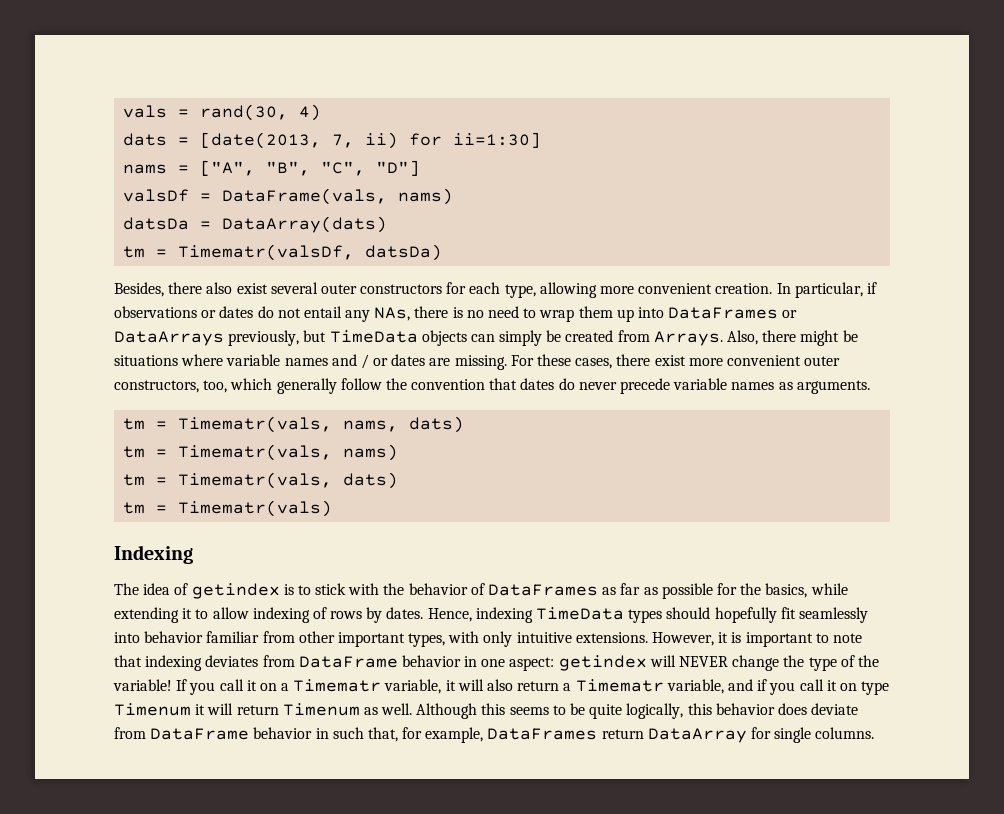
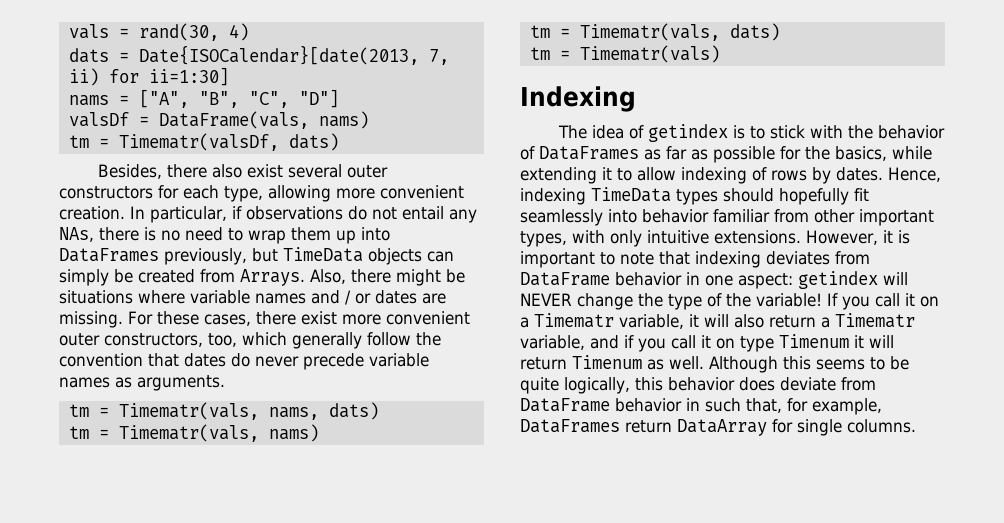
[200,132,322,149] [date(2013, -> [138,45,419,65] Date{ISOCalendar}[date(2013,
[123,216,388,233] // datsDa = DataArray(dats) -> (369, 120) none
[365,244,443,261] datsDa) -> [288,133,339,151] dats)
[201,306,254,318] or dates -> (343, 213) none
[782,310,798,318] [114,331,224,346] or DataArrays -> (159, 255) none

